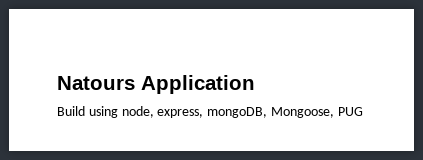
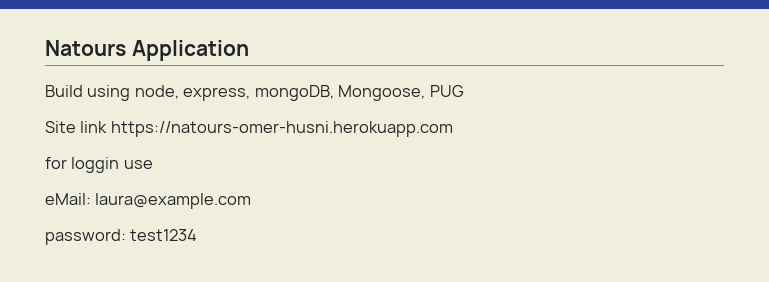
(363, 111) none -> [45,121,453,137] [45,157,153,173] [45,193,252,209] [45,229,198,245] // Site link https://natours-omer-husni.herokuapp.com // for loggin use // eMail: laura@example.com // password: test1234

